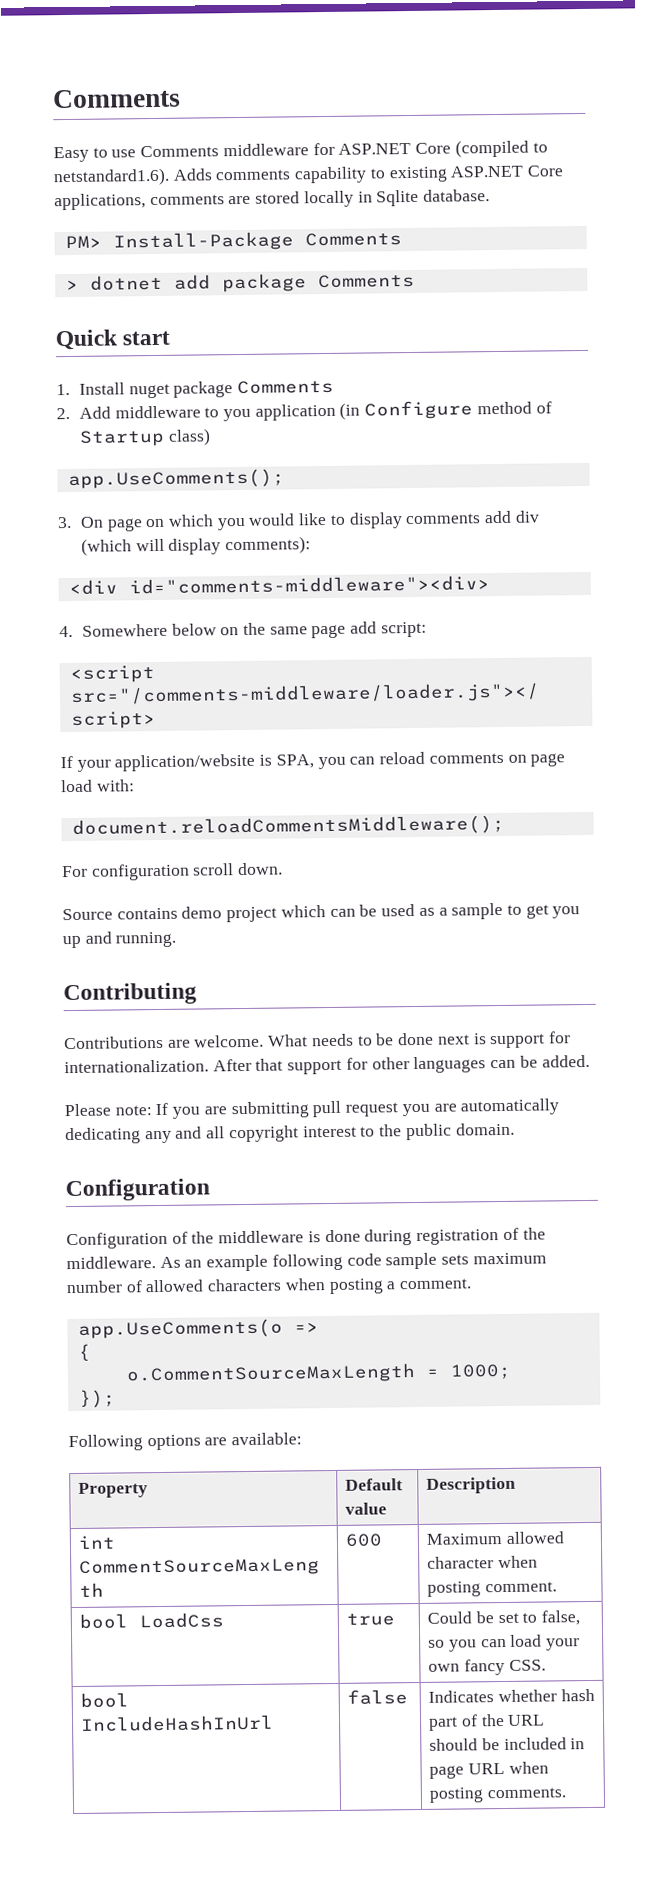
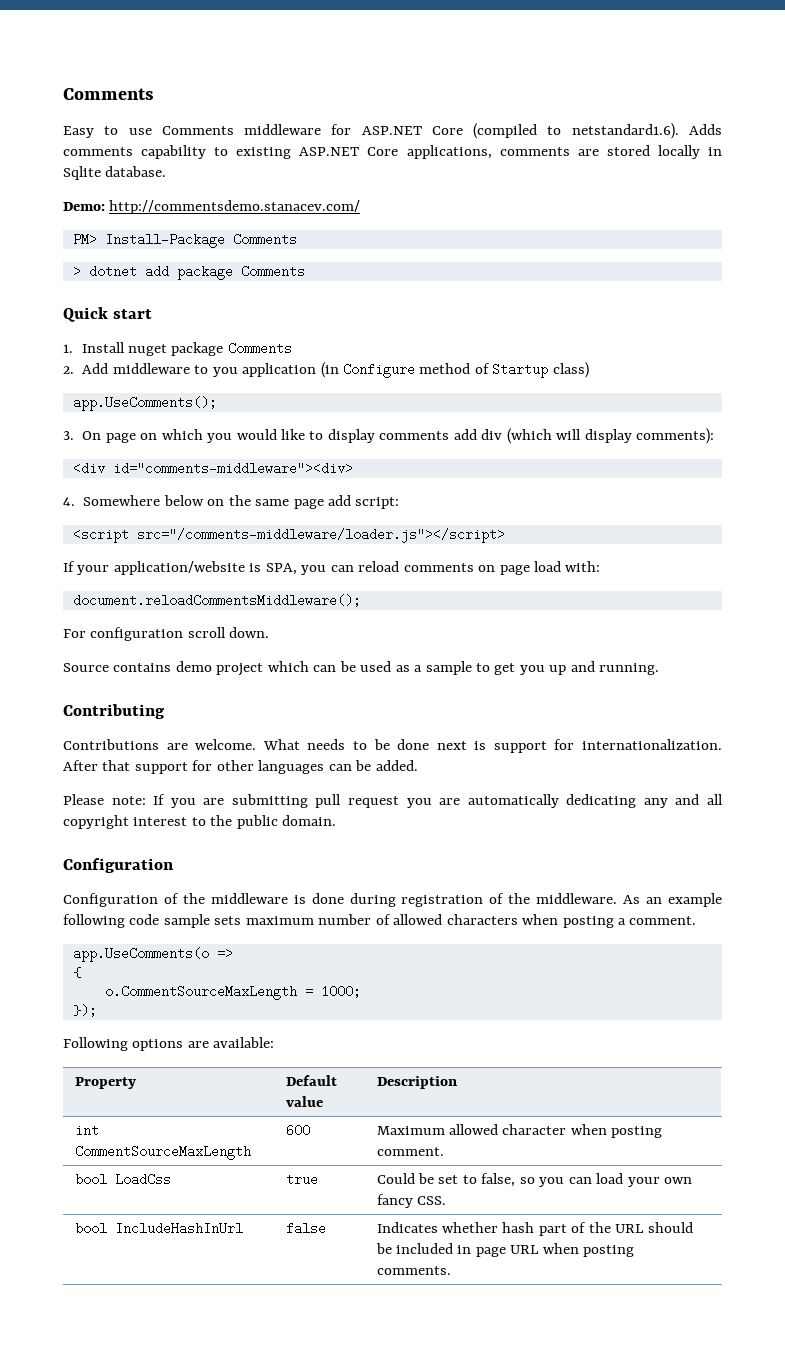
(491, 195) none -> [63,200,361,214] // Demo: http://commentsdemo.stanacev.com/

